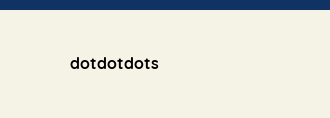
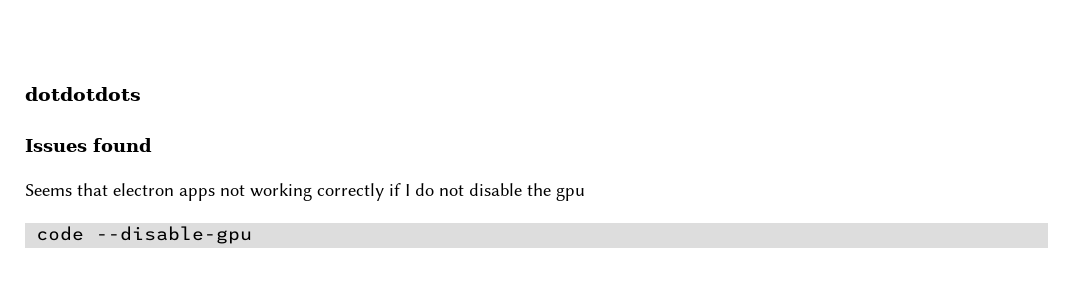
(159, 63) none -> [25,138,152,152] [25,183,585,201] [36,226,253,244] // Issues found // Seems that electron apps not working correctly if I do not disable the gpu // code --disable-gpu

